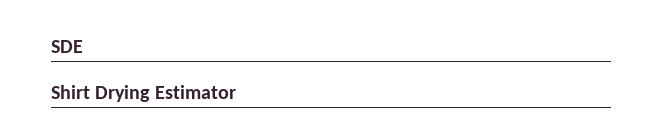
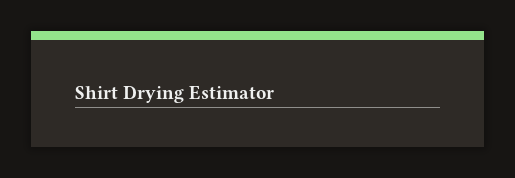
[51,40,83,53] SDE // -> (75, 92) none

